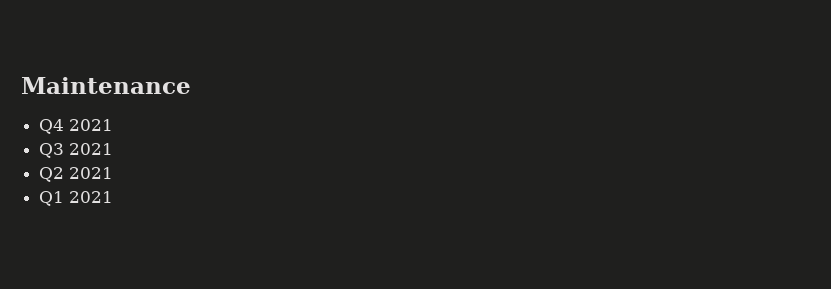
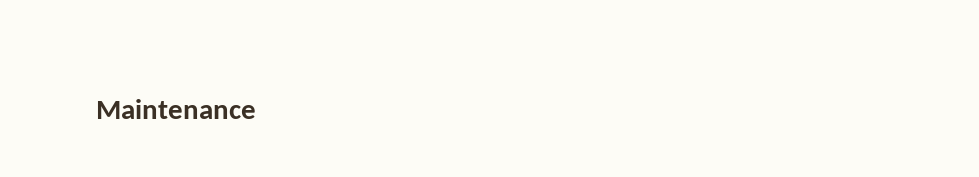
[39,119,114,134] [39,143,114,158] [39,167,114,182] [39,191,114,206] // Q4 2021 // Q3 2021 // Q2 2021 // Q1 2021 -> (256, 109) none

